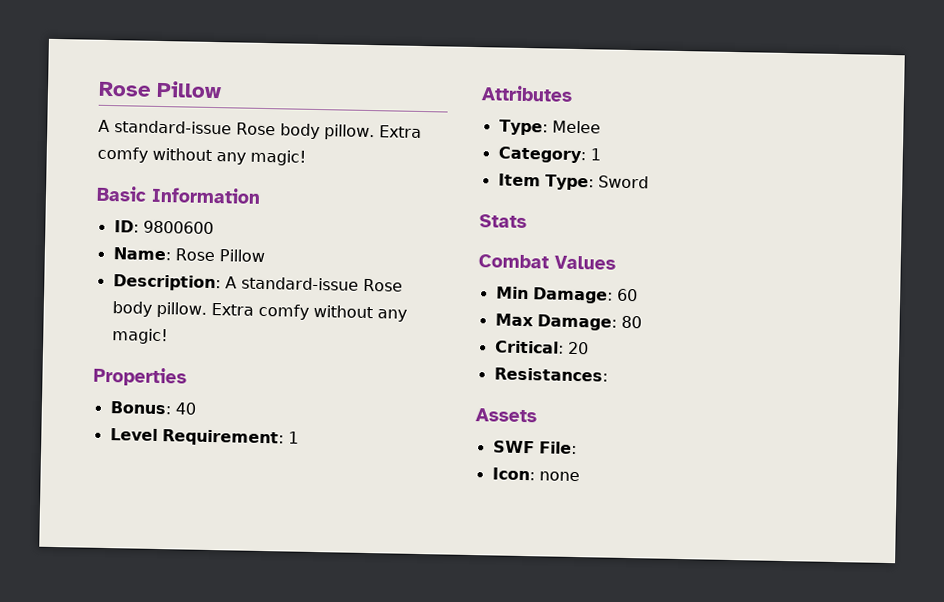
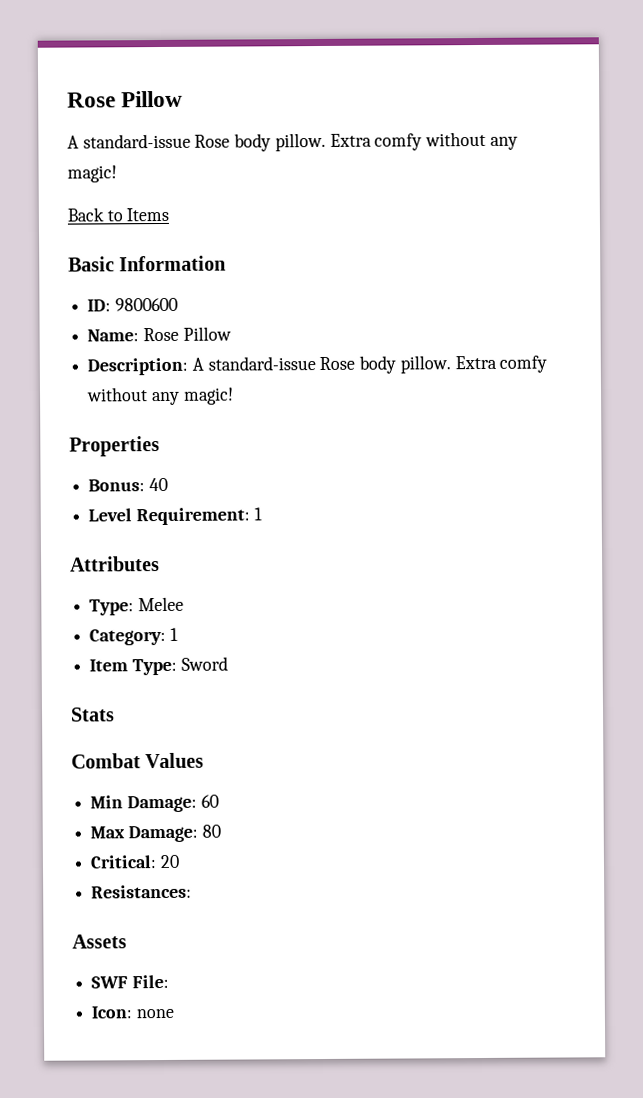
(306, 157) none -> [67,207,170,222] // Back to Items

